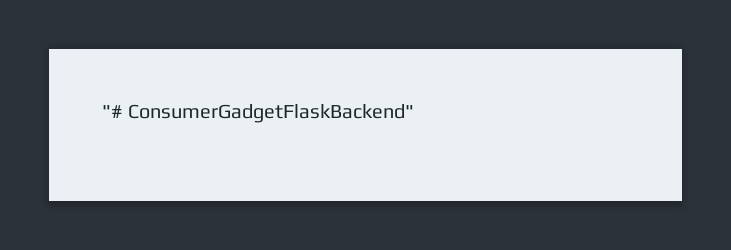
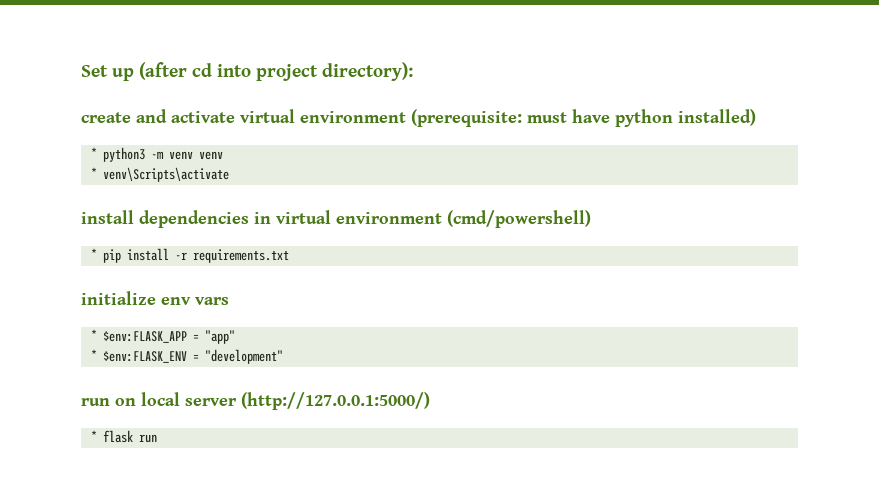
[102,104,415,123] "# ConsumerGadgetFlaskBackend" -> [81,62,413,81] [81,109,756,127] [90,147,223,162] [90,167,229,182] [81,210,591,228] [90,248,289,263] [81,291,229,305] [90,329,235,344] [90,349,283,364] [81,392,430,410] [90,430,157,443] Set up (after cd into project directory): // create and activate virtual environment (prerequisite: must have python installed) // * python3 -m venv venv // * venv\Scripts\activate // install dependencies in virtual environment (cmd/powershell) // * pip install -r requirements.txt // initialize env vars // * $env:FLASK_APP = "app" // * $env:FLASK_ENV = "development" // run on local server (http://127.0.0.1:5000/) // * flask run

